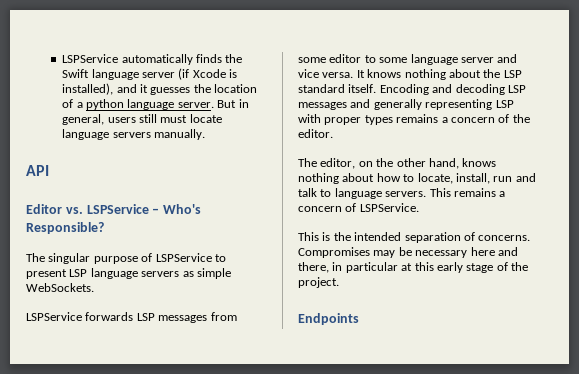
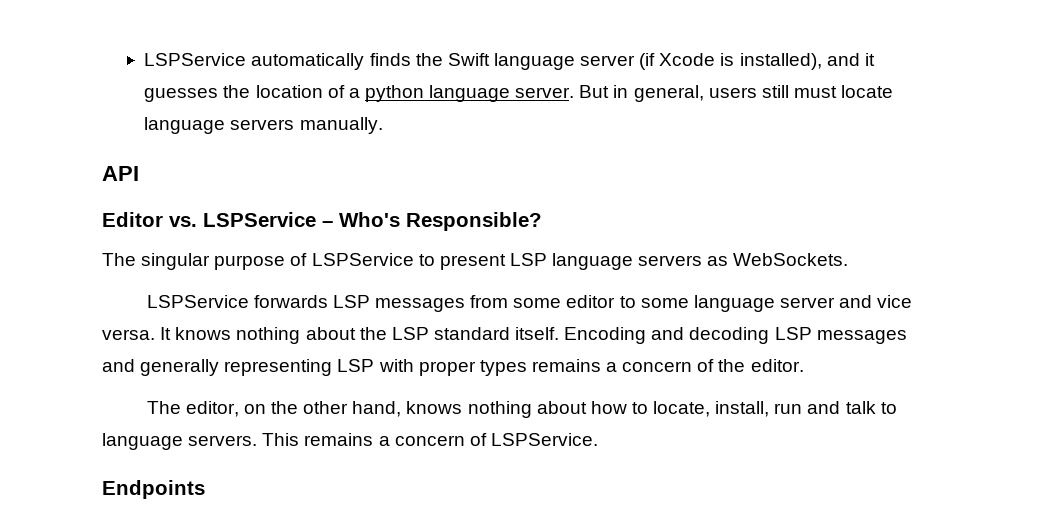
[196,268,231,279] simple -> (729, 261) none
[298,232,531,243] [298,247,518,258] [298,262,528,273] [298,277,339,288] // This is the intended separation of concerns. Compromises may be necessary here and there, in particular at this early stage of the project. -> (598, 439) none

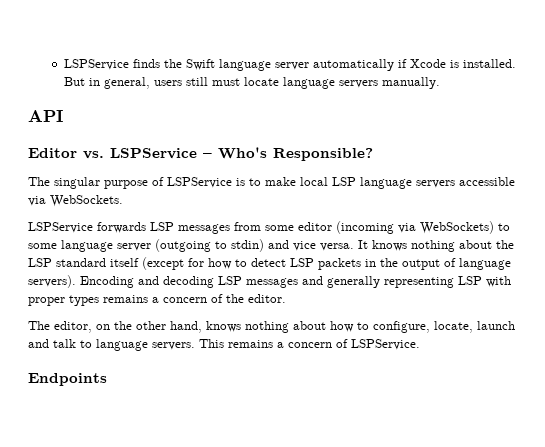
[144,53,365,70] LSPService automatically -> [64,59,130,70] LSPService
[639,53,875,70] [144,85,575,102] (if Xcode is installed), and it guesses the location of a python language server. -> [313,59,517,71] automatically if Xcode is installed.
[418,254,506,270] to present -> [236,177,328,186] is to make local
[707,256,729,266] as -> [459,177,515,186] [28,196,46,206] accessible via
(616, 301) none -> [336,221,494,234] (incoming via WebSockets)
(835, 302) none -> [155,239,264,252] (outgoing to stdin)
[515,327,560,340] itself. -> [110,257,511,270] [28,275,76,288] itself (except for how to detect LSP packets in the output of language servers).
[653,401,803,417] locate, install, run -> [373,321,515,333] configure, locate, launch

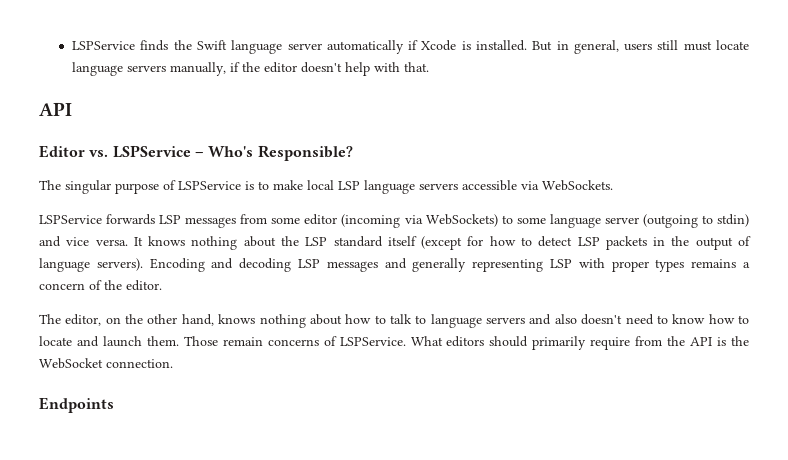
[382,77,441,89] manually. -> [170,62,430,76] manually, if the editor doesn't help with that.
[373,321,515,333] [28,339,420,351] configure, locate, launch and talk to language servers. This remains a concern of LSPService. -> [390,314,750,328] [39,336,750,350] [39,358,173,369] talk to language servers and also doesn't need to know how to locate and launch them. Those remain concerns of LSPService. What editors should primarily require from the API is the WebSocket connection.

